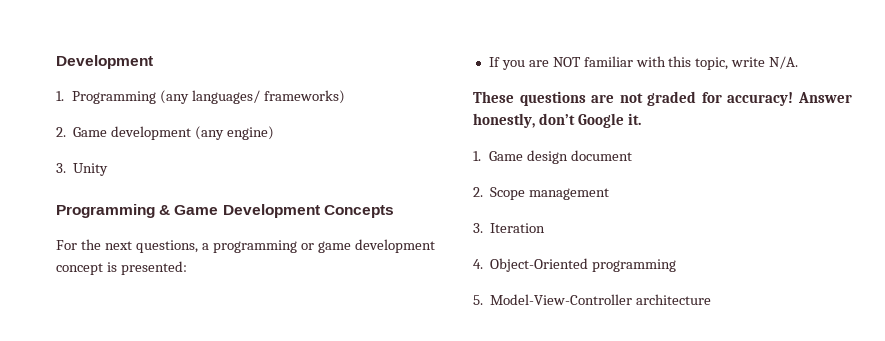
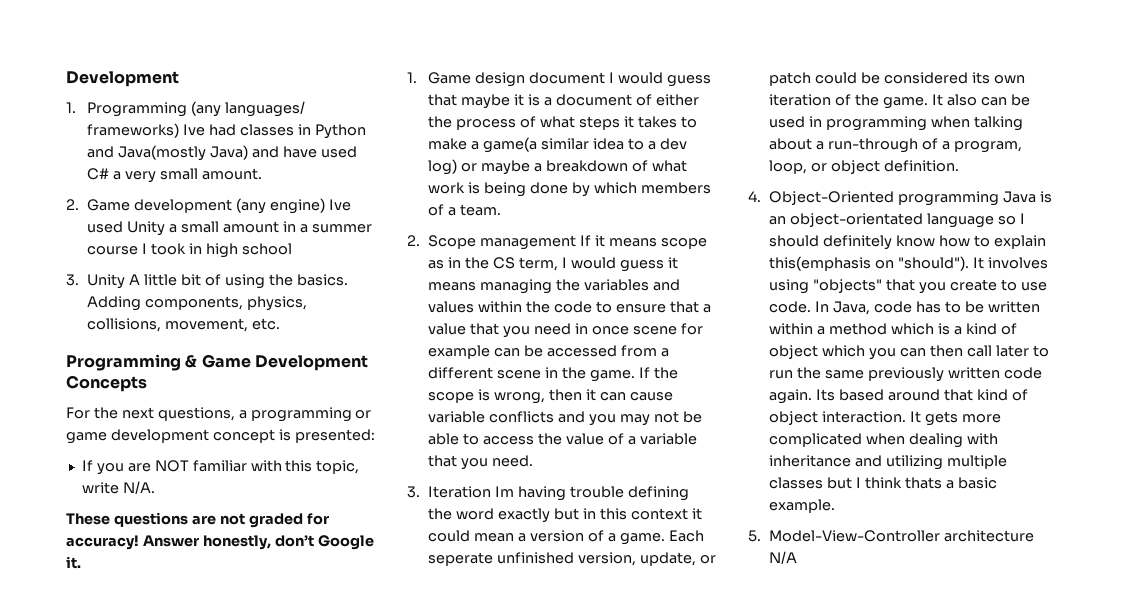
(345, 97) none -> [183,124,367,139] [87,145,358,161] [87,168,263,183] Ive had classes in Python and Java(mostly Java) and have used C# a very small amount.
[56,163,109,176] // 3. Unity -> [329,199,352,211] [87,221,372,236] [87,243,293,258] [66,274,348,289] [87,296,308,311] [87,318,281,332] Ive used Unity a small amount in a summer course I took in high school // 3. Unity A little bit of using the basics. Adding components, physics, collisions, movement, etc.
[473,187,610,200] [473,223,546,233] [473,258,677,272] // 2. Scope management // 3. Iteration // 4. Object-Oriented programming -> [609,72,712,87] [428,94,699,109] [428,116,697,130] [428,137,687,153] [428,159,687,175] [428,182,711,197] [428,204,502,216] [407,235,708,250] [428,257,678,272] [428,279,681,294] [428,301,711,313] [428,323,703,338] [428,345,670,359] [428,367,678,382] [428,389,673,404] [428,411,702,426] [428,433,697,445] [428,455,534,470] [407,486,690,501] [428,508,702,523] [428,530,704,545] [428,552,717,566] [769,72,1026,86] [769,94,1030,109] [769,116,1024,131] [769,138,1023,153] [769,160,960,174] [748,191,1053,206] [769,213,1026,228] [769,235,1047,250] [769,256,1049,271] [769,279,1047,294] [769,301,1040,315] [769,323,1017,335] [769,345,1049,360] [769,367,1043,382] [769,389,1028,404] [769,411,1002,426] [769,433,999,448] [769,455,1008,470] [769,477,997,489] [769,499,836,513] I would guess that maybe it is a document of either the process of what steps it takes to make a game(a similar idea to a dev log) or maybe a breakdown of what work is being done by which members of a team. // 2. Scope management If it means scope as in the CS term, I would guess it means managing the variables and values within the code to ensure that a value that you need in once scene for example can be accessed from a different scene in the game. If the scope is wrong, then it can cause variable conflicts and you may not be able to access the value of a variable that you need. // 3. Iteration Im having trouble defining the word exactly but in this context it could mean a version of a game. Each seperate unfinished version, update, or patch could be considered its own iteration of the game. It also can be used in programming when talking about a run-through of a program, loop, or object definition. // 4. Object-Oriented programming Java is an object-orientated language so I should definitely know how to explain this(emphasis on "should"). It involves using "objects" that you create to use code. In Java, code has to be written within a method which is a kind of object which you can then call later to run the same previously written code again. Its based around that kind of object interaction. It gets more complicated when dealing with inheritance and utilizing multiple classes but I think thats a basic example.
(712, 299) none -> [769,551,798,564] N/A

